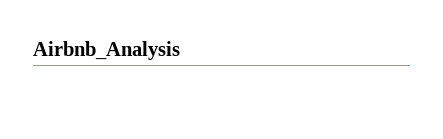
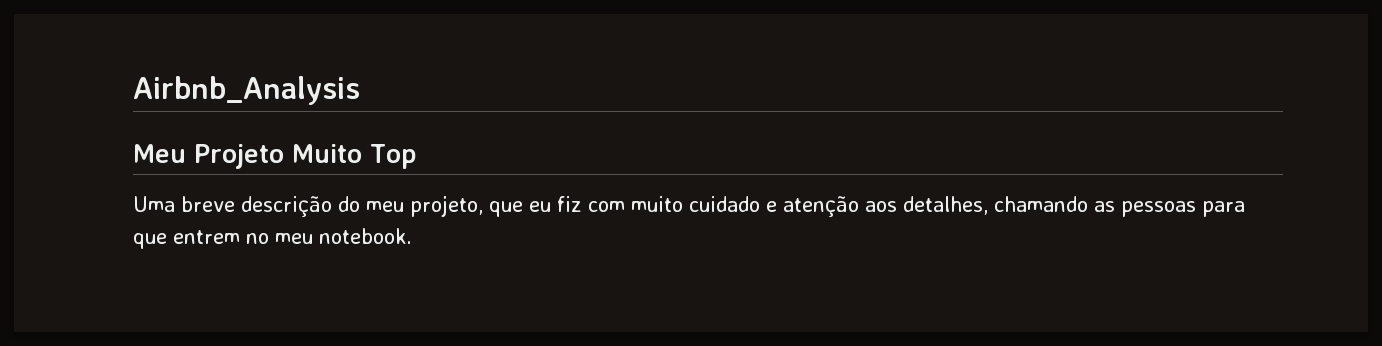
(180, 50) none -> [133,144,417,169] [133,195,1245,217] [133,228,412,249] // Meu Projeto Muito Top // Uma breve descrição do meu projeto, que eu fiz com muito cuidado e atenção aos detalhes, chamando as pessoas para que entrem no meu notebook.

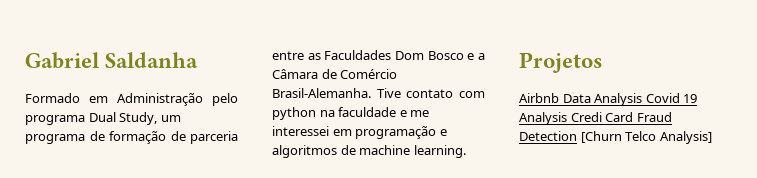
[133,76,360,105] [133,144,417,169] [133,195,1245,217] [133,228,412,249] Airbnb_Analysis // Meu Projeto Muito Top // Uma breve descrição do meu projeto, que eu fiz com muito cuidado e atenção aos detalhes, chamando as pessoas para que entrem no meu notebook. -> [25,52,199,69] [25,93,238,106] [25,112,181,125] [25,131,238,144] [272,50,485,60] [272,69,398,79] [272,88,485,98] [272,107,430,120] [272,126,447,139] [272,145,466,158] [519,52,603,73] [519,93,698,106] [519,112,672,125] [519,131,712,144] Gabriel Saldanha // Formado em Administração pelo programa Dual Study, um programa de formação de parceria entre as Faculdades Dom Bosco e a Câmara de Comércio Brasil-Alemanha. Tive contato com python na faculdade e me interessei em programação e algoritmos de machine learning. // Projetos // Airbnb Data Analysis Covid 19 Analysis Credi Card Fraud Detection [Churn Telco Analysis]

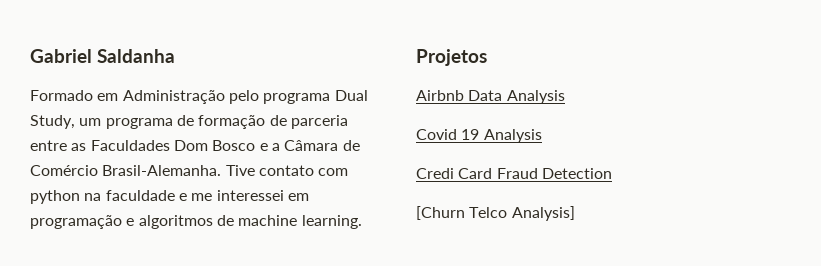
(643, 99) none -> (565, 97) //
(567, 118) none -> (542, 136) //
(577, 136) none -> (612, 173) //

